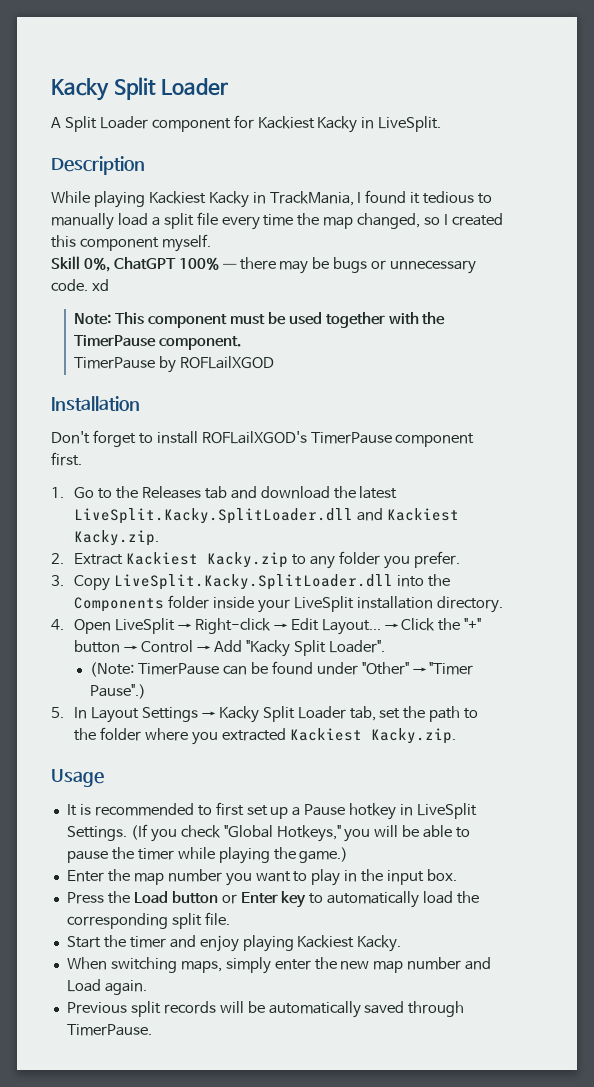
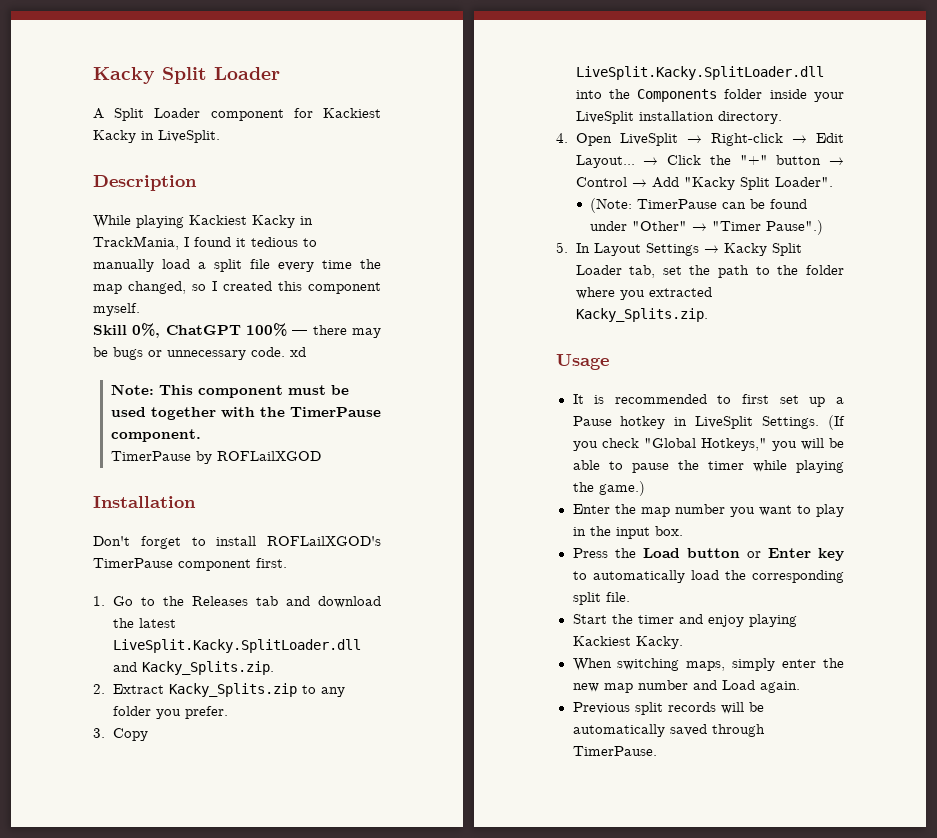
[386,508,459,521] [74,530,160,546] Kackiest Kacky.zip. -> [141,661,274,675] Kacky_Splits.zip.
[126,552,289,568] Kackiest Kacky.zip -> [168,683,297,697] Kacky_Splits.zip
[289,728,456,744] Kackiest Kacky.zip. -> [575,308,708,322] Kacky_Splits.zip.

